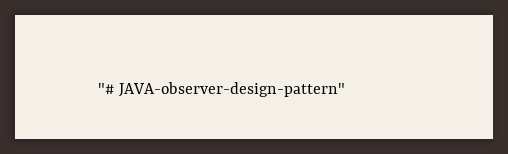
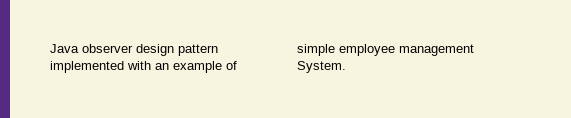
[98,82,345,97] "# JAVA-observer-design-pattern" -> [50,44,218,56] [50,61,237,73] [297,44,474,56] [297,61,346,73] Java observer design pattern implemented with an example of simple employee management System.

